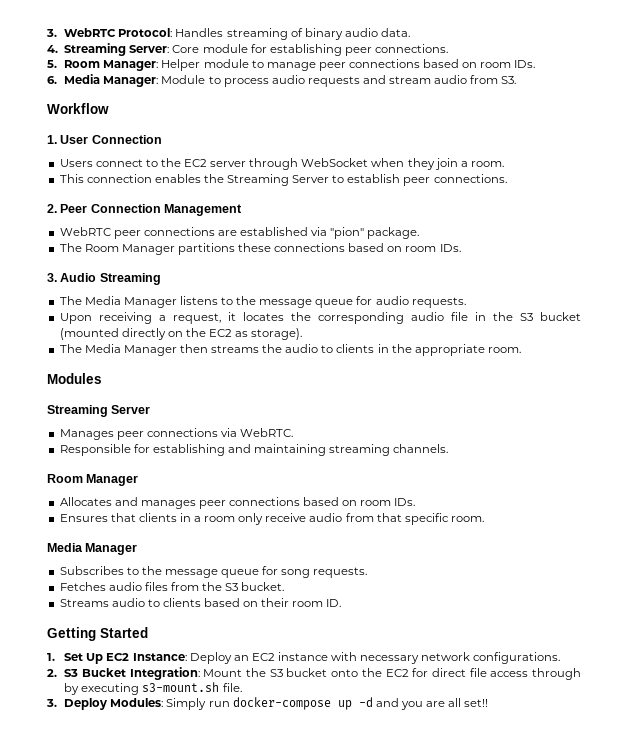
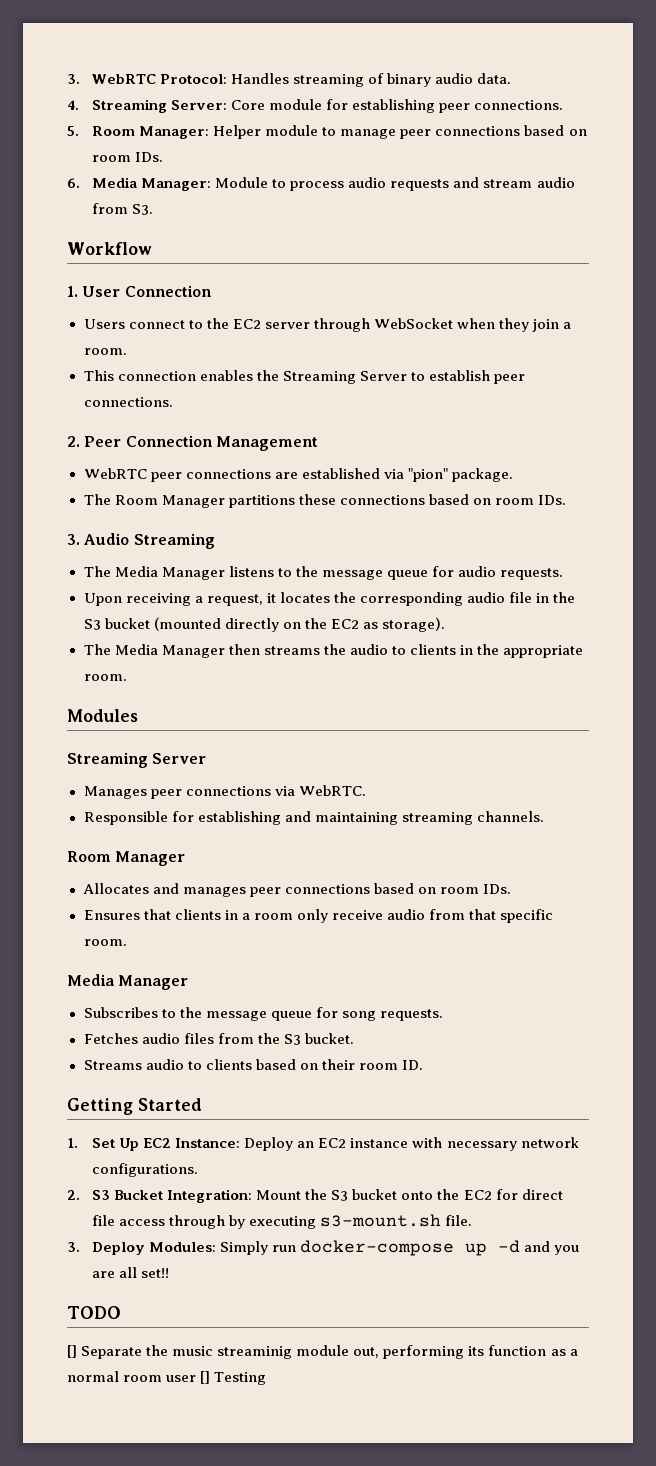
(489, 703) none -> [67,1306,121,1319] [67,1345,578,1359] [67,1371,267,1385] // TODO // [] Separate the music streaminig module out, performing its function as a normal room user [] Testing

